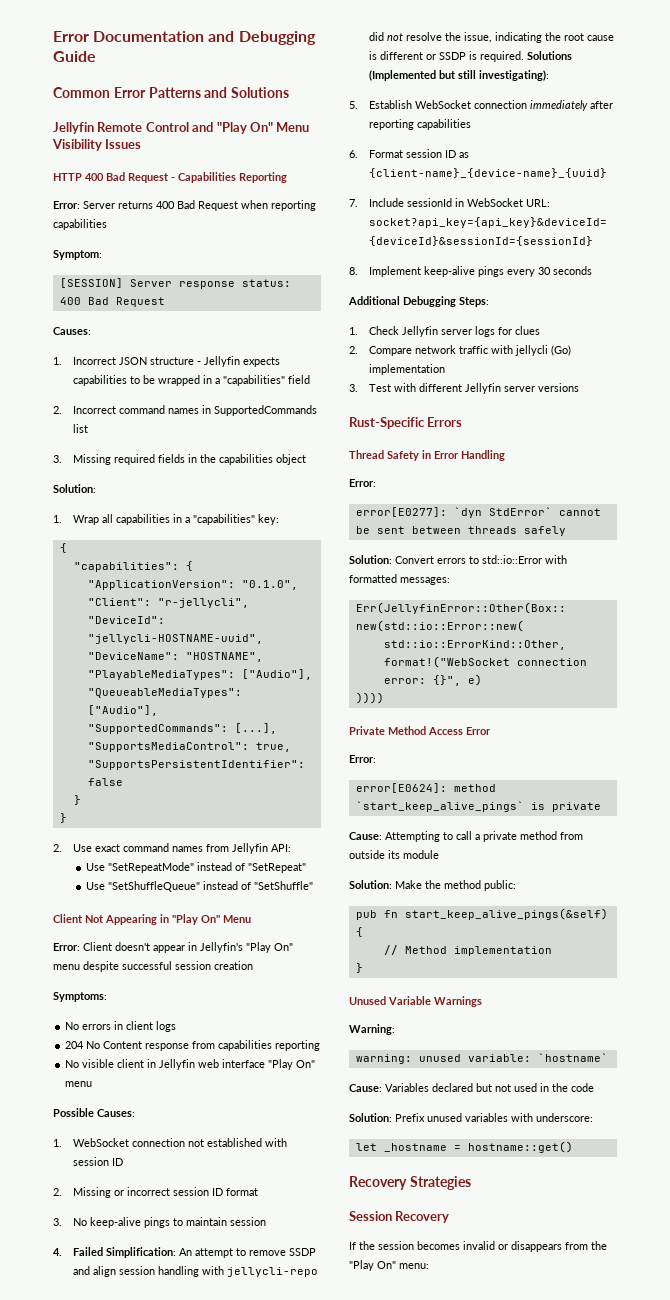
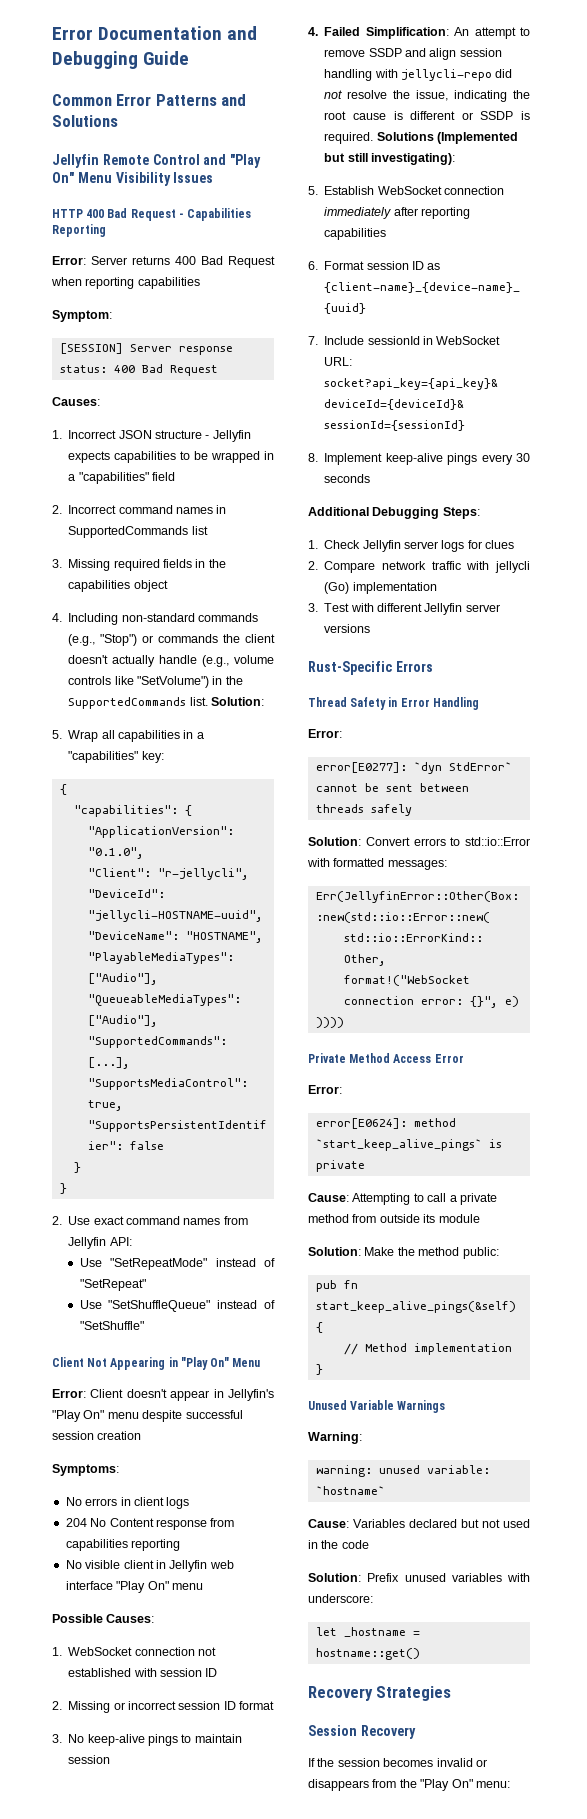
(307, 459) none -> [52,613,258,625] [68,634,275,646] [68,655,274,667] [68,676,243,688] [68,697,208,709] 4. Including non-standard commands (e.g., "Stop") or commands the client doesn't actually handle (e.g., volume controls like "SetVolume") in the SupportedCommands list.
[53,515,62,523] 1. -> [52,730,62,739] 5.

